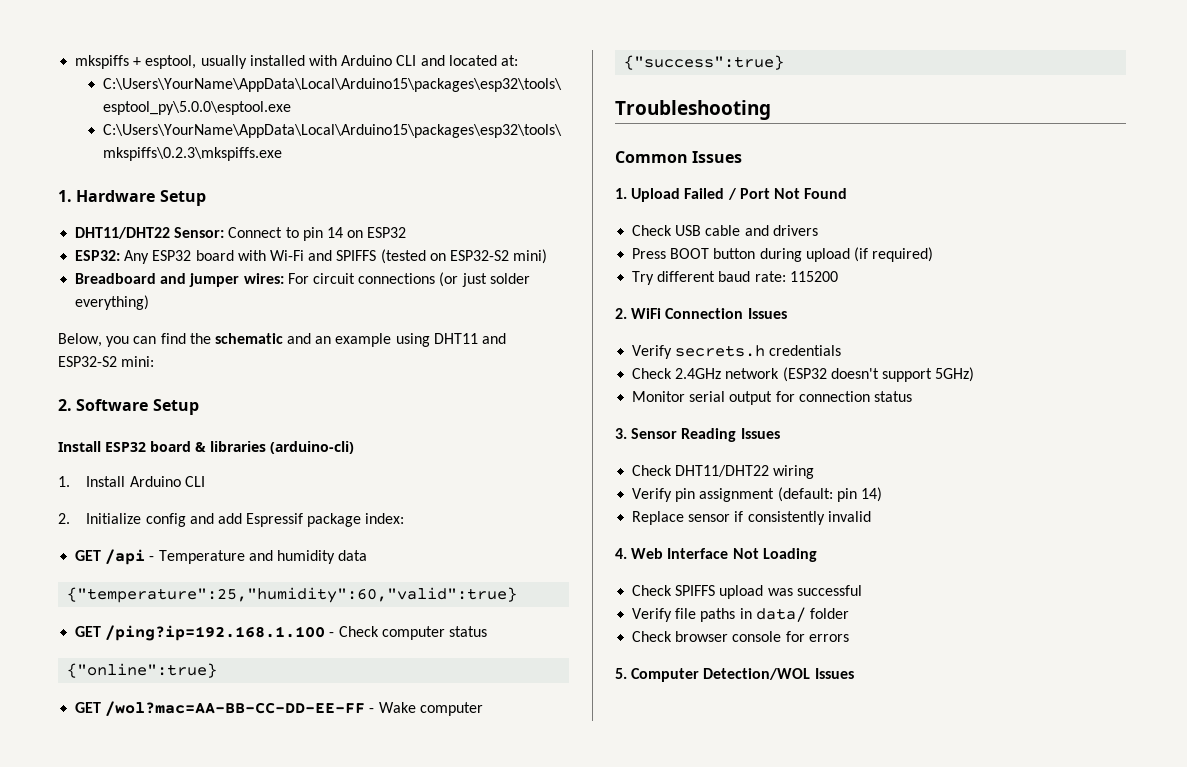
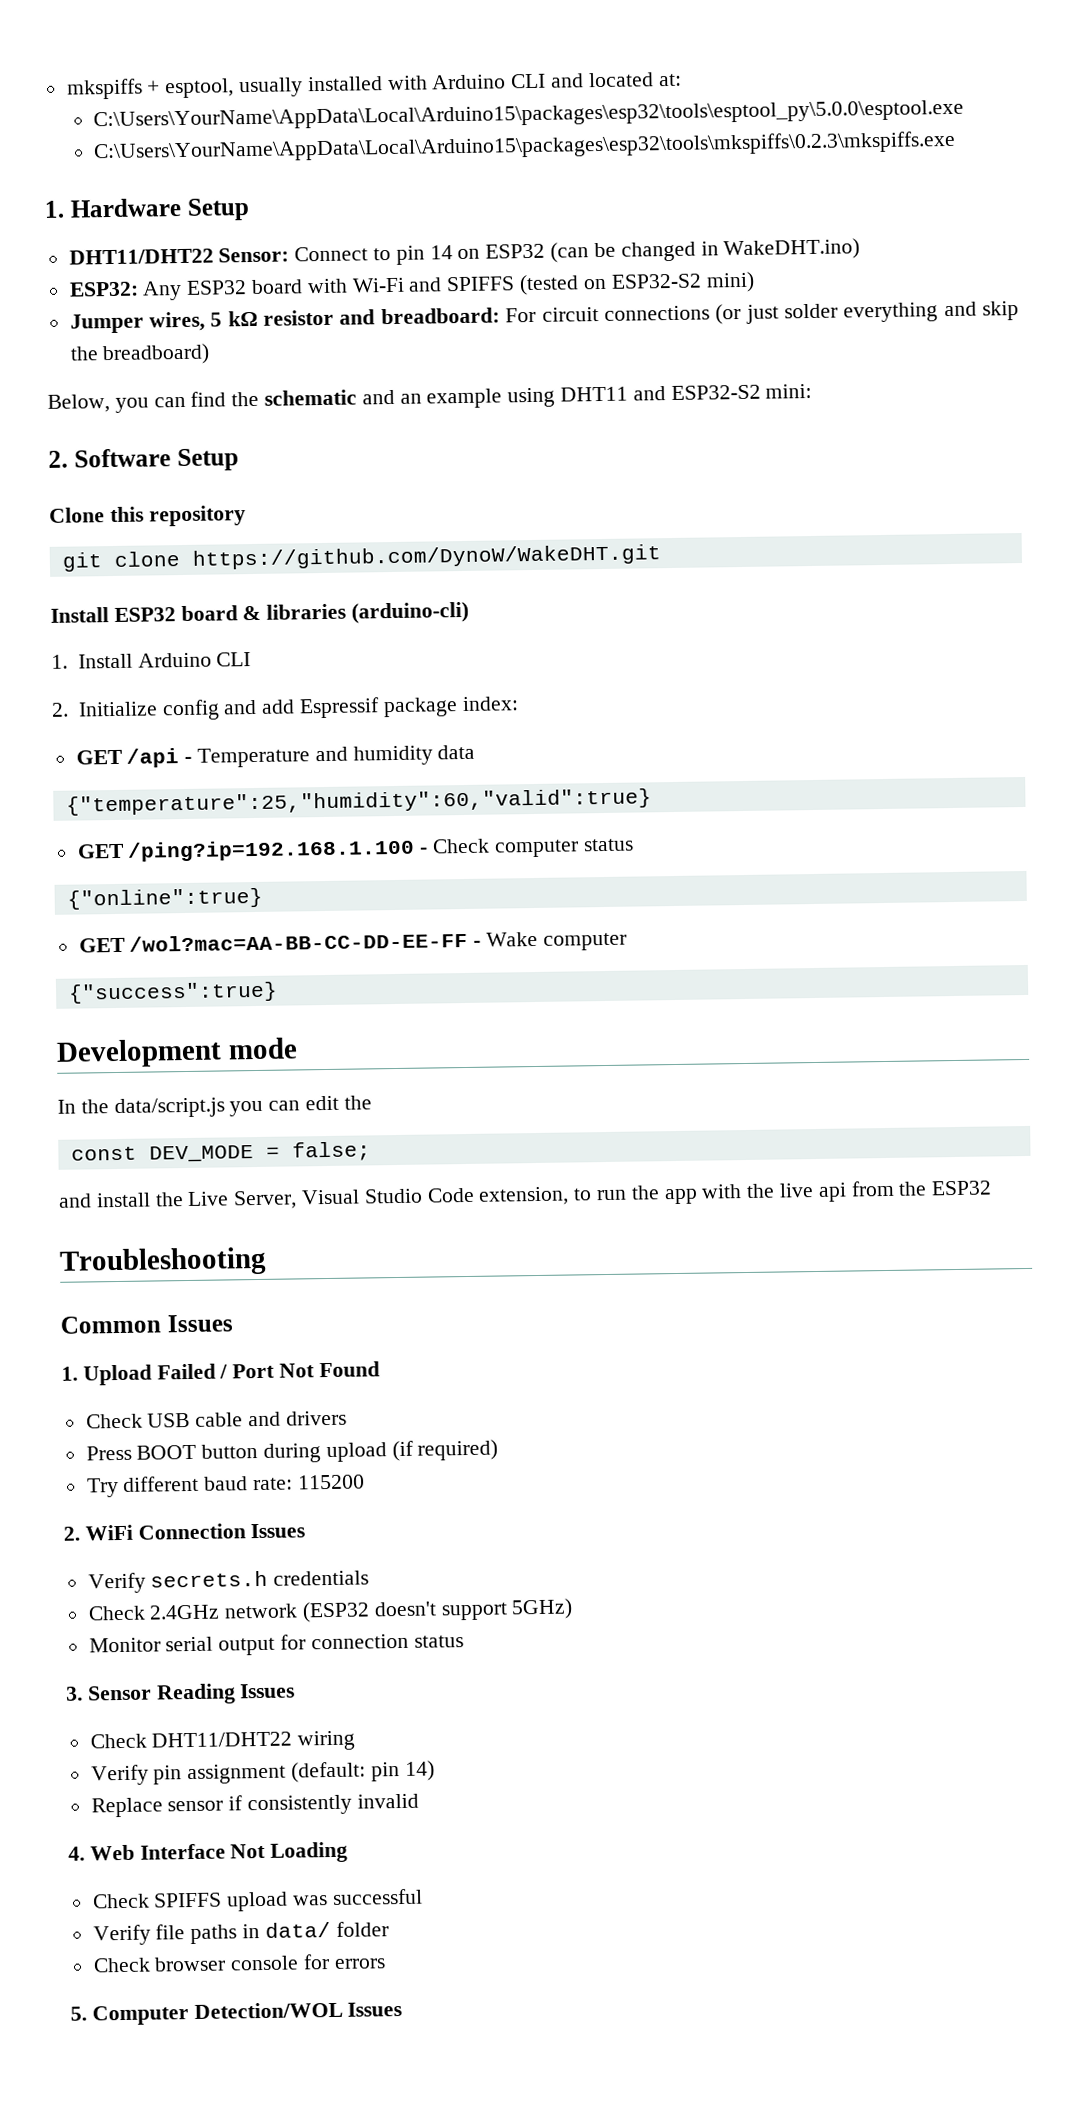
(407, 232) none -> [550,238,861,263] (can be changed in WakeDHT.ino)
[75,273,284,287] Breadboard and jumper wires: -> [69,307,500,334] Jumper wires, 5 kΩ resistor and breadboard:
[75,295,150,310] everything) -> [843,300,1020,323] [69,343,211,366] everything and skip the breadboard)
(199, 407) none -> [49,505,246,527] [61,544,661,572] // Clone this repository // git clone https://github.com/DynoW/WakeDHT.git
(785, 62) none -> [56,1037,298,1068] [57,1095,372,1119] [70,1141,371,1163] [58,1180,993,1210] // Development mode // In the data/script.js you can edit the // const DEV_MODE = false; // and install the Live Server, Visual Studio Code extension, to run the app with the live api from the ESP32

